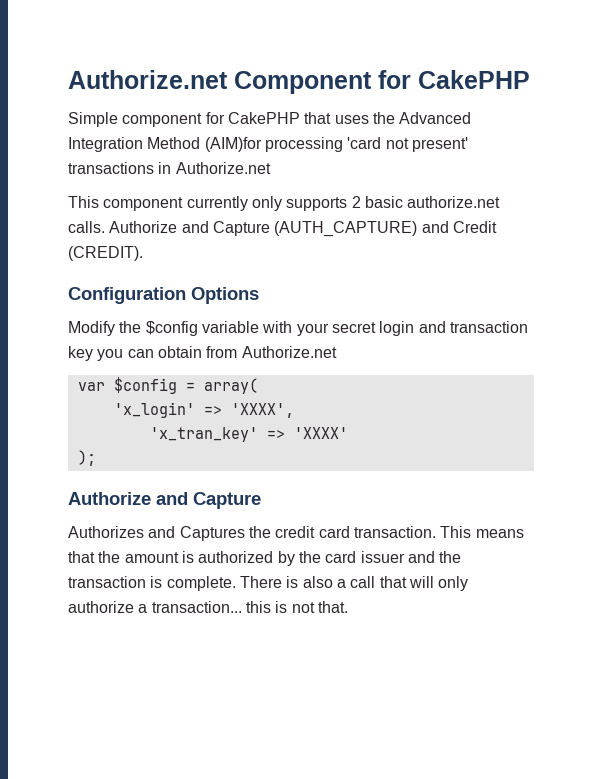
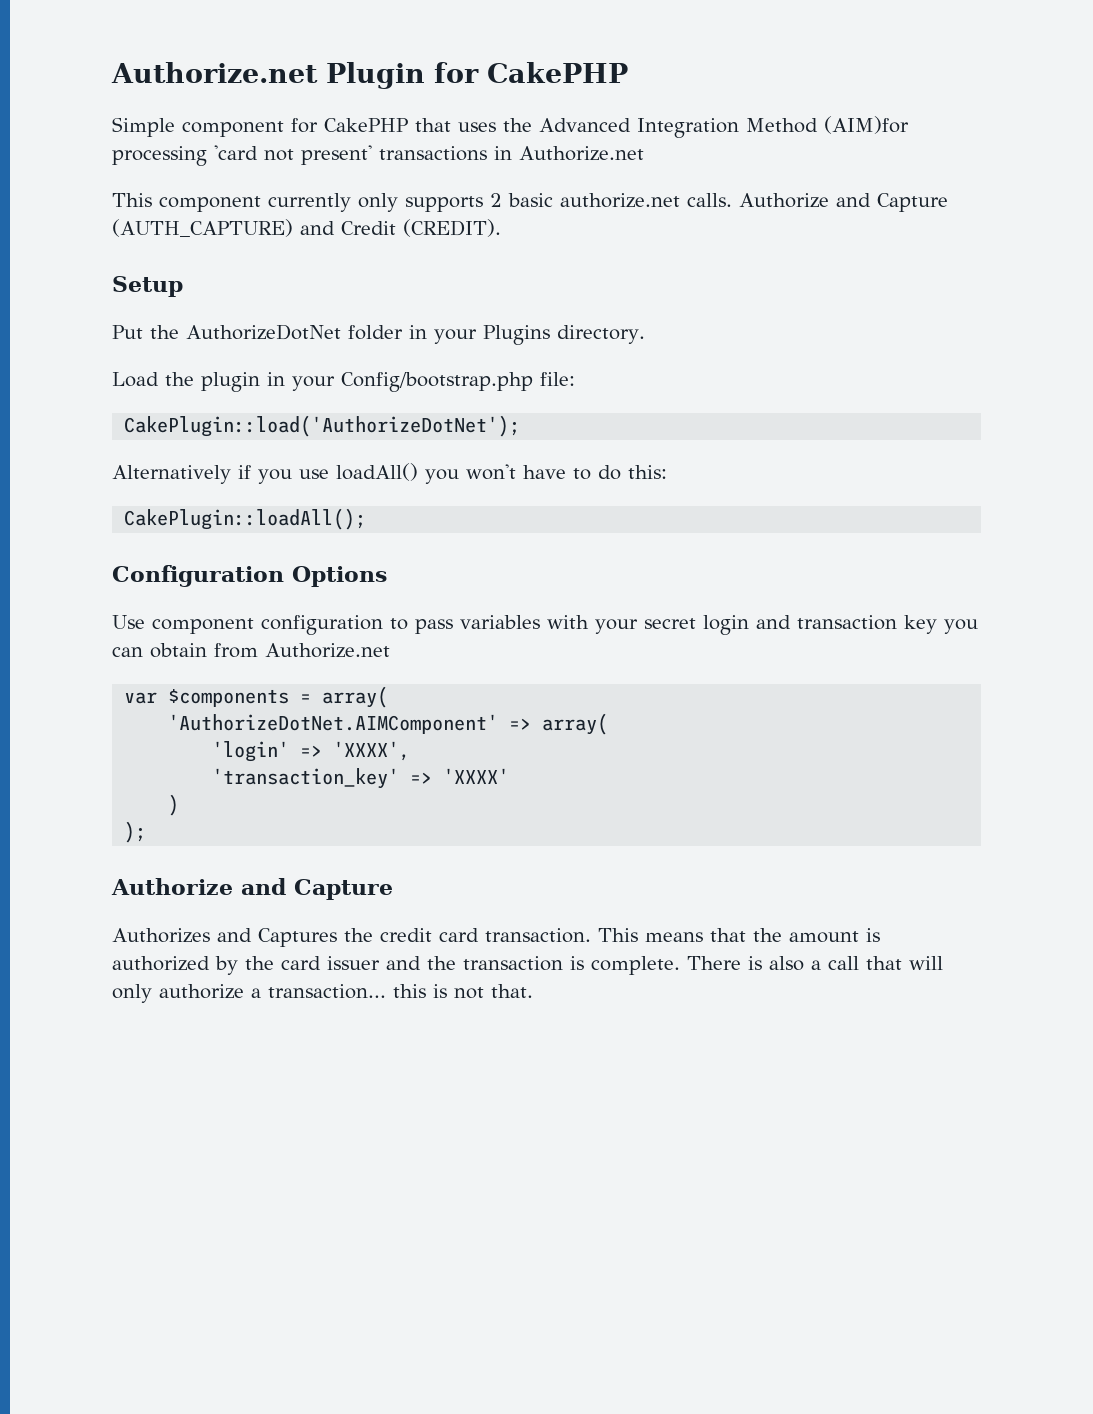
[68,70,372,94] Authorize.net Component -> [111,62,425,89] Authorize.net Plugin
[68,287,259,304] [68,321,259,336] Configuration Options // Modify the $config variable -> [112,276,183,297] [112,324,645,345] [112,372,575,392] [124,415,521,437] [112,463,667,484] [124,508,367,530] [112,565,387,587] [112,615,540,635] Setup // Put the AuthorizeDotNet folder in your Plugins directory. // Load the plugin in your Config/bootstrap.php file: // CakePlugin::load('AuthorizeDotNet'); // Alternatively if you use loadAll() you won't have to do this: // CakePlugin::loadAll(); // Configuration Options // Use component configuration to pass variables
[113,377,177,394] $config -> [168,689,290,707] $components
[113,402,195,418] 'x_login' -> [168,713,609,735] [212,741,290,762] 'AuthorizeDotNet.AIMComponent' => array( // 'login'
[149,427,258,442] 'x_tran_key' -> [212,768,400,789] 'transaction_key'
(348, 433) none -> [168,794,180,816] // )

